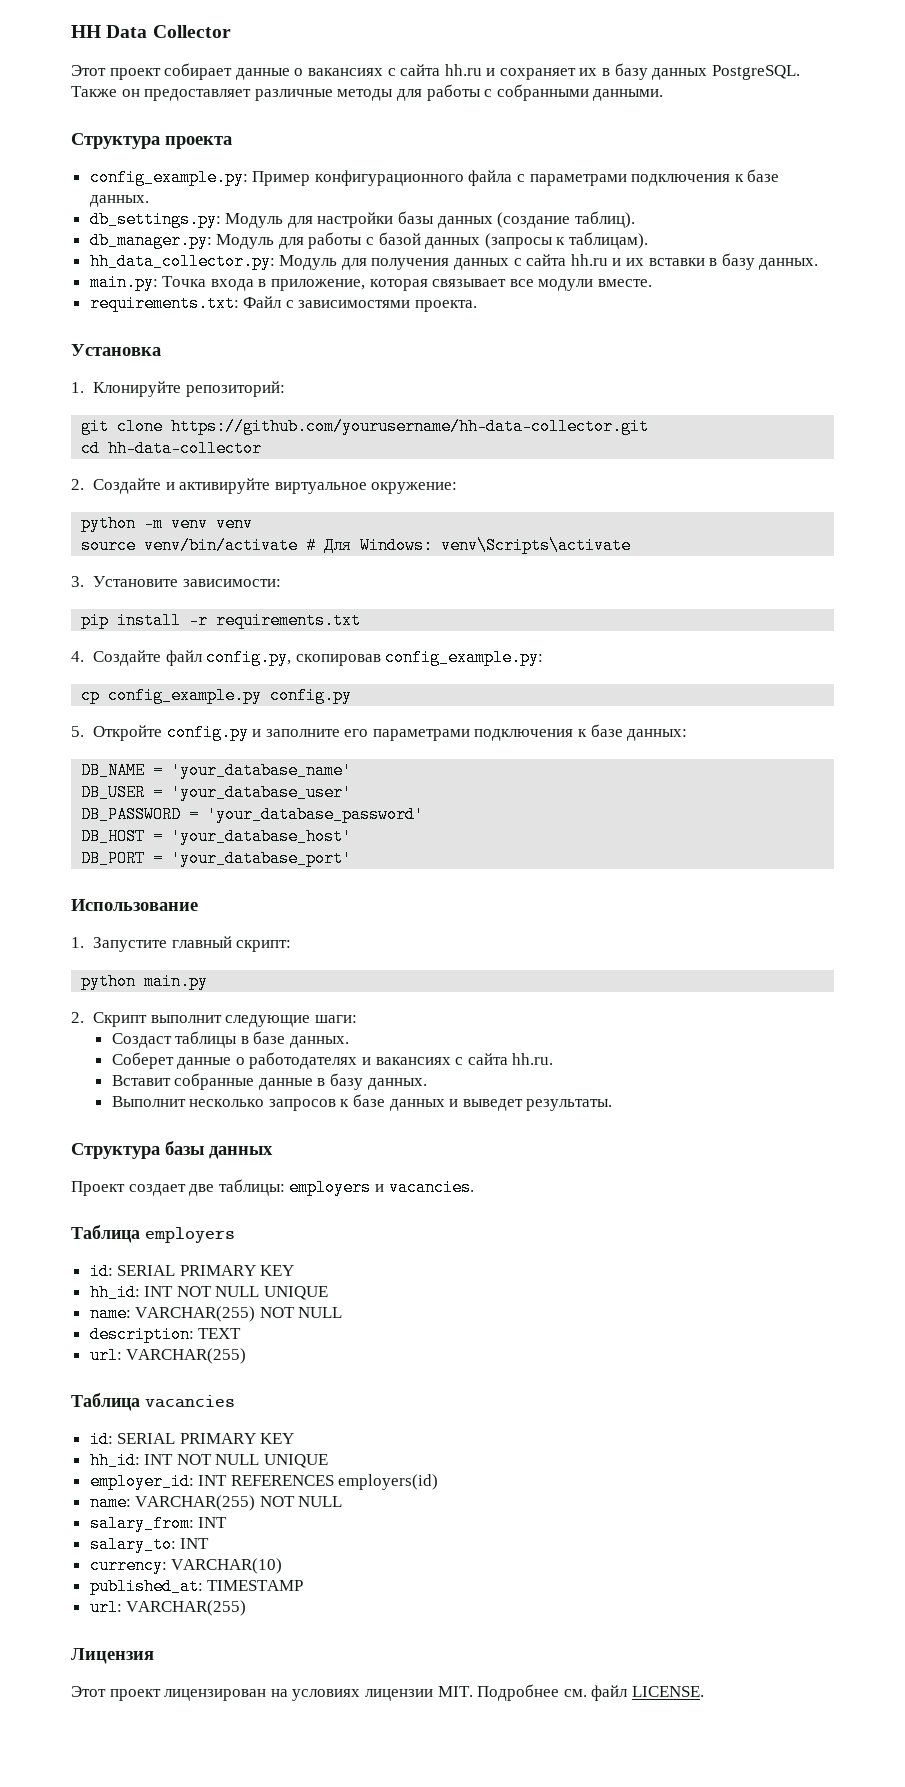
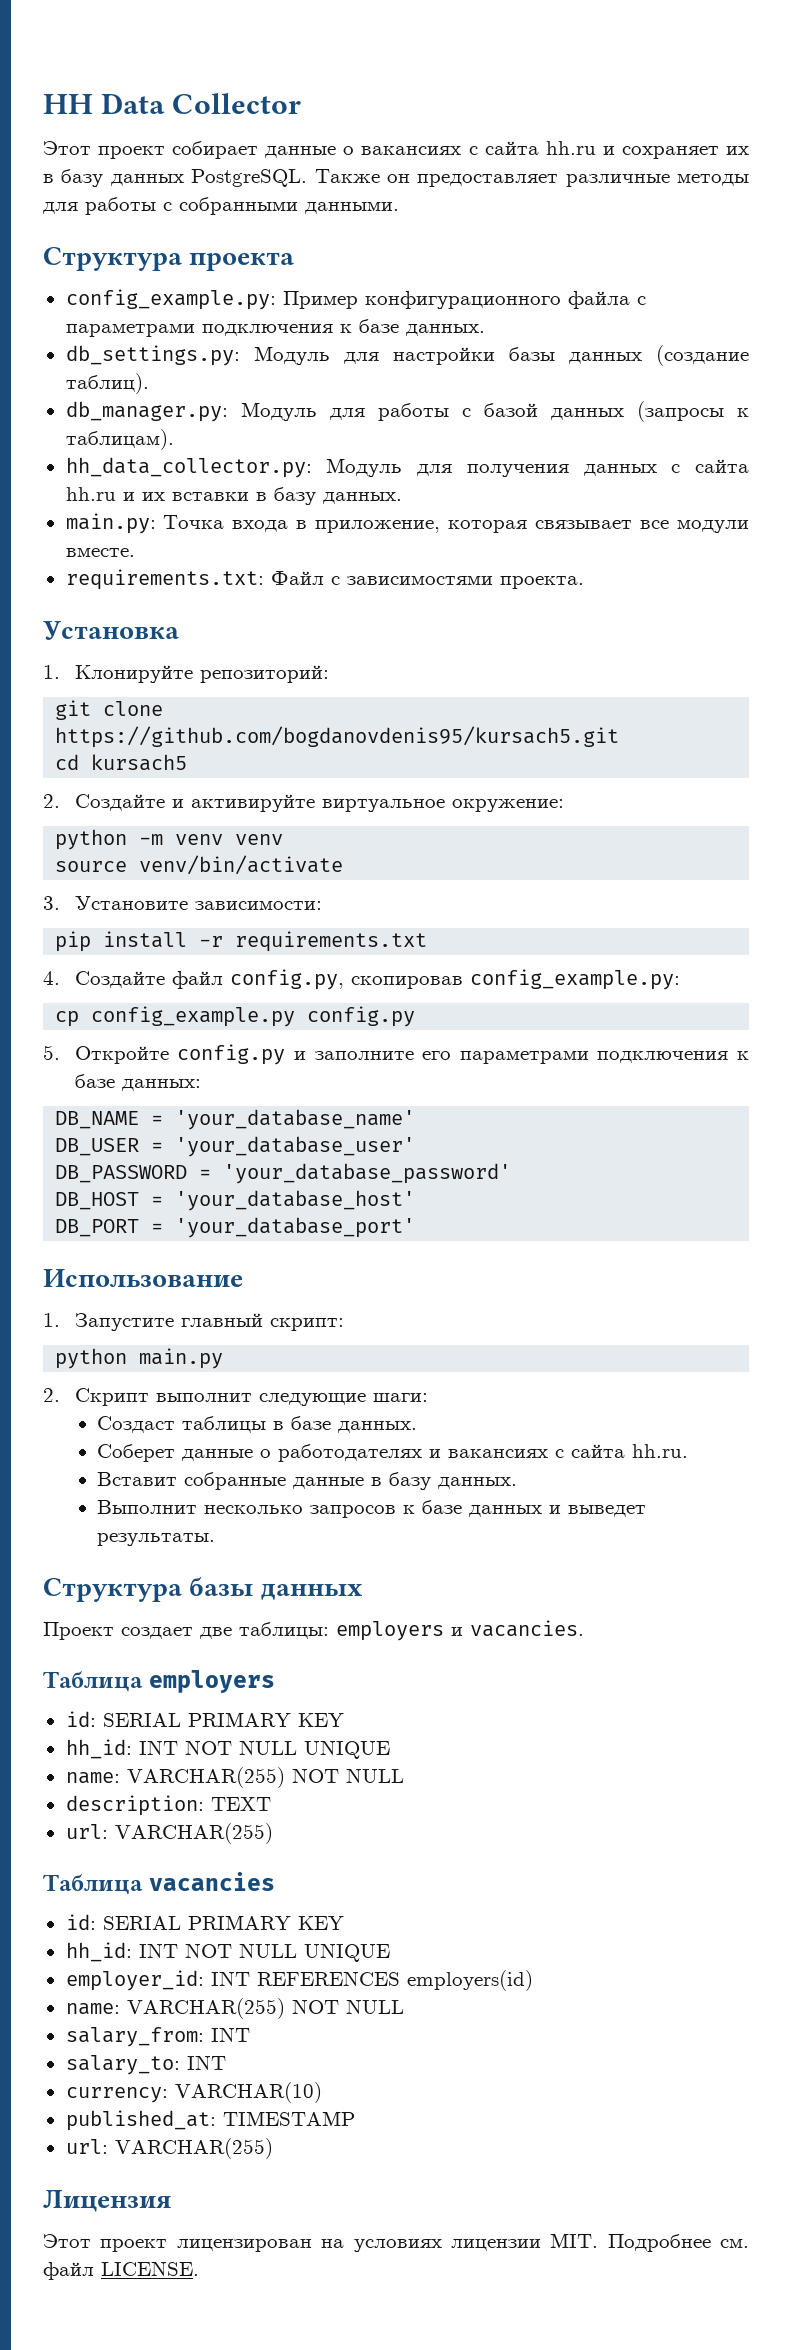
[171,418,650,435] https://github.com/yourusername/hh-data-collector.git -> [55,726,620,748] https://github.com/bogdanovdenis95/kursach5.git
[108,440,263,457] hh-data-collector -> [91,754,188,771] kursach5
[306,537,632,554] # Для Windows: venv\Scripts\activate -> (344, 865) none

